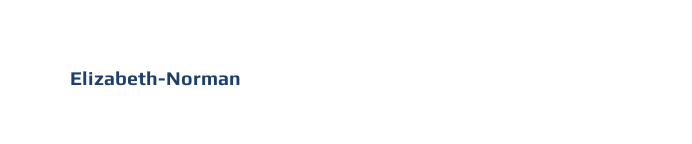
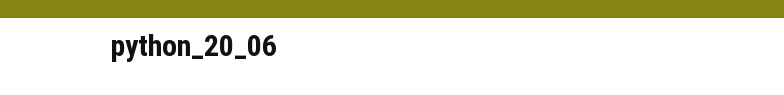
[70,71,241,86] Elizabeth-Norman -> [110,34,277,62] python_20_06

